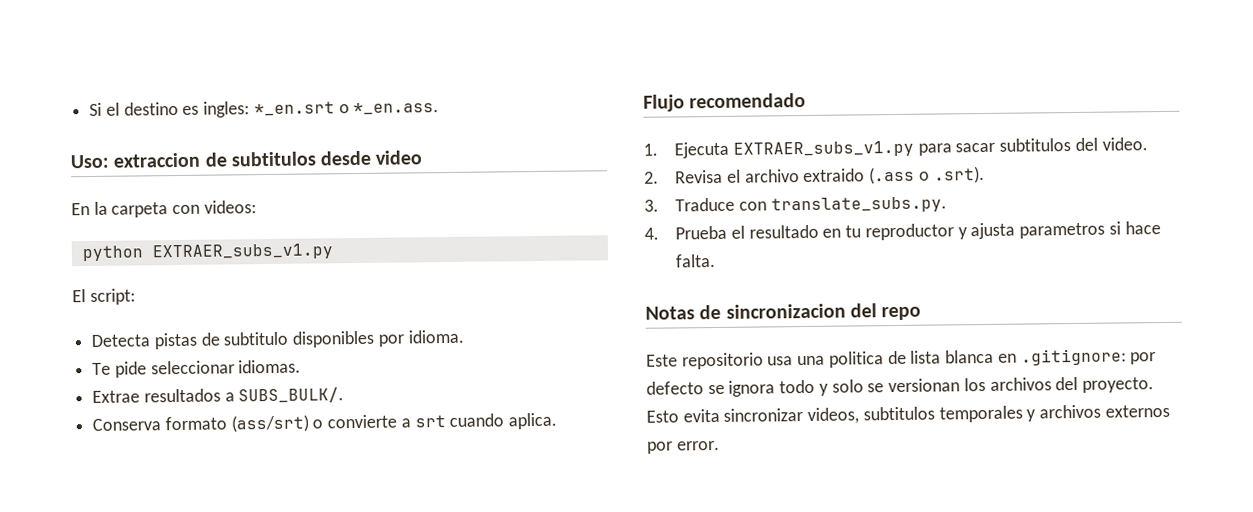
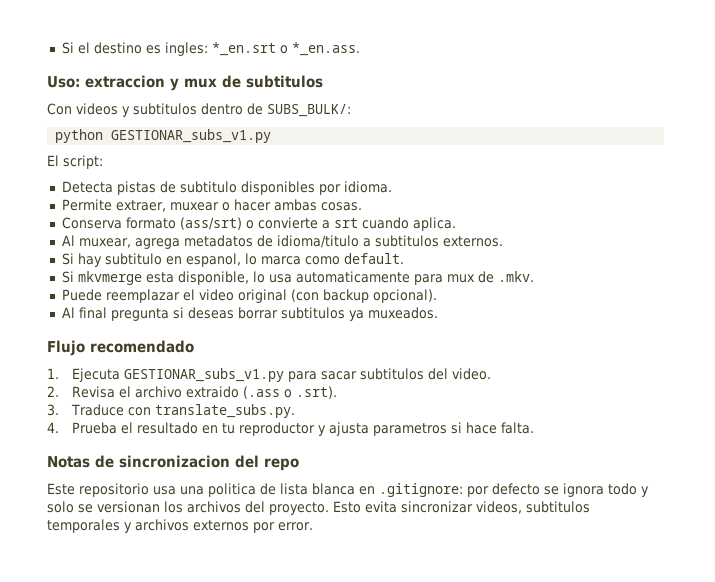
(201, 160) none -> [170,78,217,91] y mux
[320,150,423,166] [71,200,257,218] desde video // En la carpeta con videos: -> [47,103,351,117] // Con videos y subtitulos dentro de SUBS_BULK/:
[151,243,334,261] EXTRAER_subs_v1.py -> [111,129,272,143] GESTIONAR_subs_v1.py
[92,359,302,378] [92,387,345,404] Te pide seleccionar idiomas. // Extrae resultados a SUBS_BULK/. -> [61,199,362,212] Permite extraer, muxear o hacer ambas cosas.
(558, 421) none -> [61,235,503,249] [61,253,404,267] [61,271,534,285] [61,289,437,303] [61,307,438,321] // Al muxear, agrega metadatos de idioma/titulo a subtitulos externos. // Si hay subtitulo en espanol, lo marca como default. // Si mkvmerge esta disponible, lo usa automaticamente para mux de .mkv. // Puede reemplazar el video original (con backup opcional). // Al final pregunta si deseas borrar subtitulos ya muxeados.
[732,140,914,158] EXTRAER_subs_v1.py -> [124,368,285,382] GESTIONAR_subs_v1.py

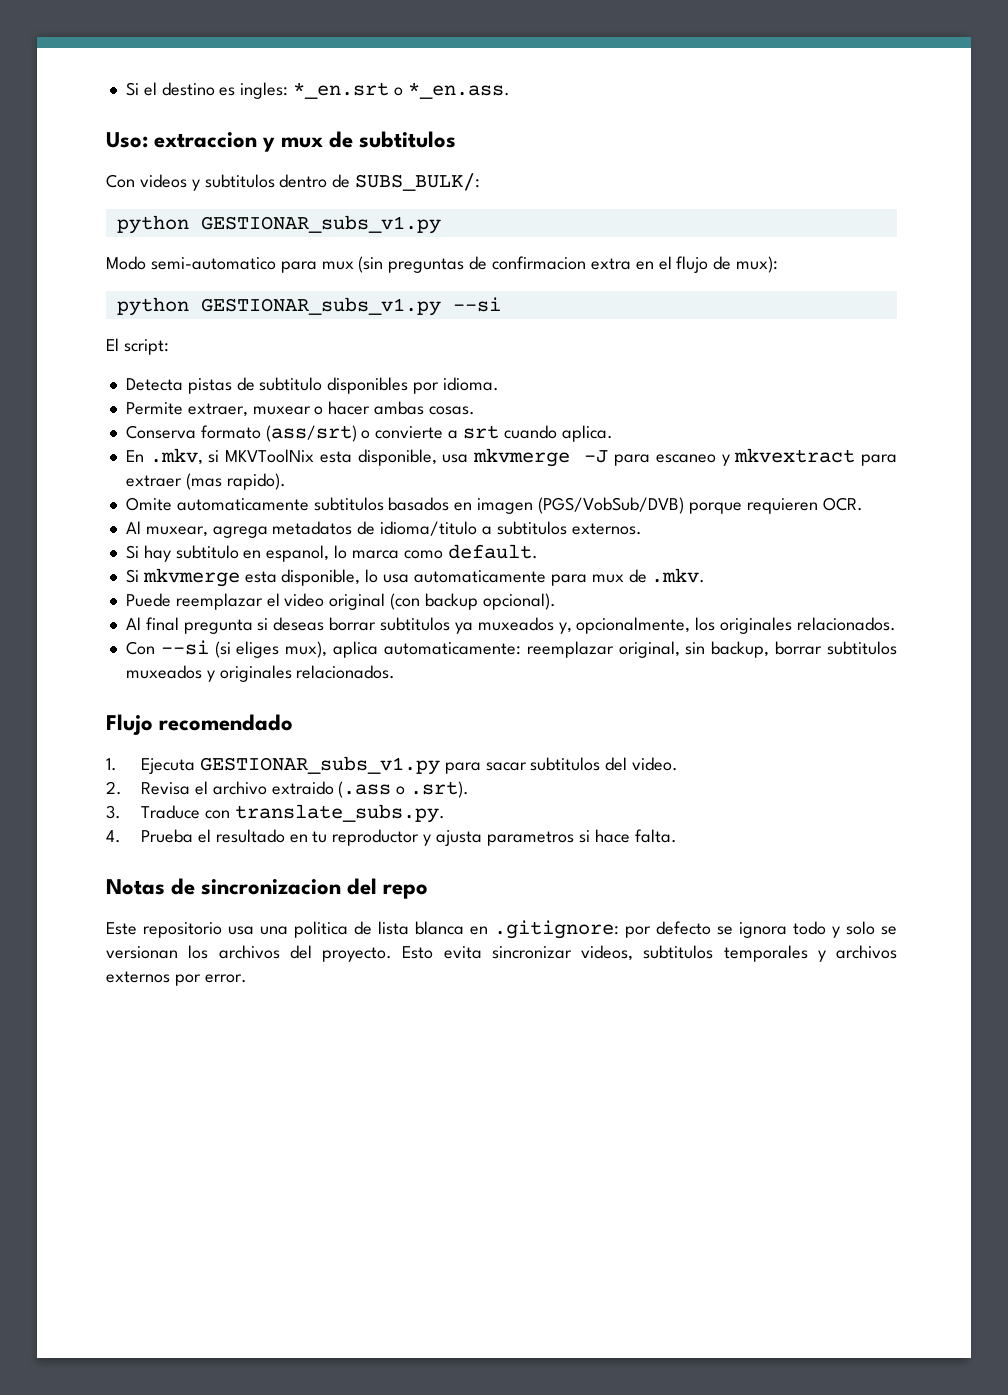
(272, 136) none -> [106,256,779,273] [116,297,501,316] // Modo semi-automatico para mux (sin preguntas de confirmacion extra en el flujo de mux): // python GESTIONAR_subs_v1.py --si
(456, 224) none -> [125,448,898,467] [125,473,286,490] [125,497,863,514] // En .mkv, si MKVToolNix esta disponible, usa mkvmerge -J para escaneo y mkvextract para extraer (mas rapido). // Omite automaticamente subtitulos basados en imagen (PGS/VobSub/DVB) porque requieren OCR.
[367,307,438,319] muxeados. -> [477,617,896,634] [125,640,898,658] [125,665,396,682] muxeados y, opcionalmente, los originales relacionados. // Con --si (si eliges mux), aplica automaticamente: reemplazar original, sin backup, borrar subtitulos muxeados y originales relacionados.

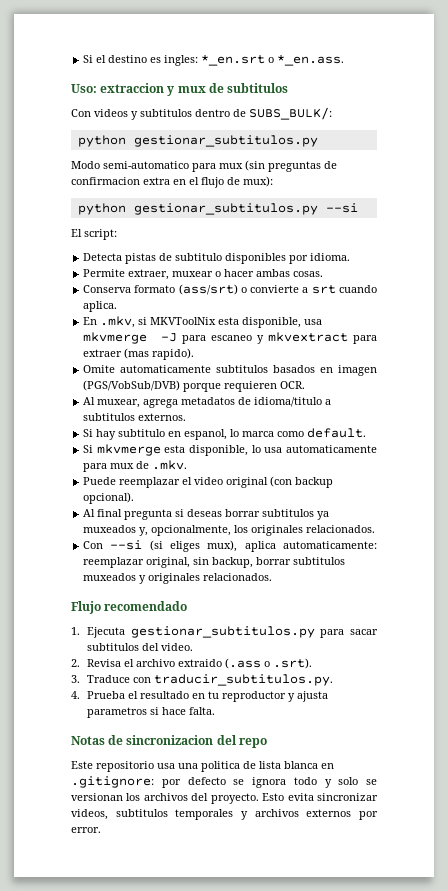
[200,215,441,234] GESTIONAR_subs_v1.py -> [133,135,318,147] gestionar_subtitulos.py
[200,297,441,316] GESTIONAR_subs_v1.py -> [133,203,318,215] gestionar_subtitulos.py
[199,756,440,775] GESTIONAR_subs_v1.py -> [130,626,315,638] gestionar_subtitulos.py
[234,804,445,823] translate_subs.py. -> [153,674,333,686] traducir_subtitulos.py.

